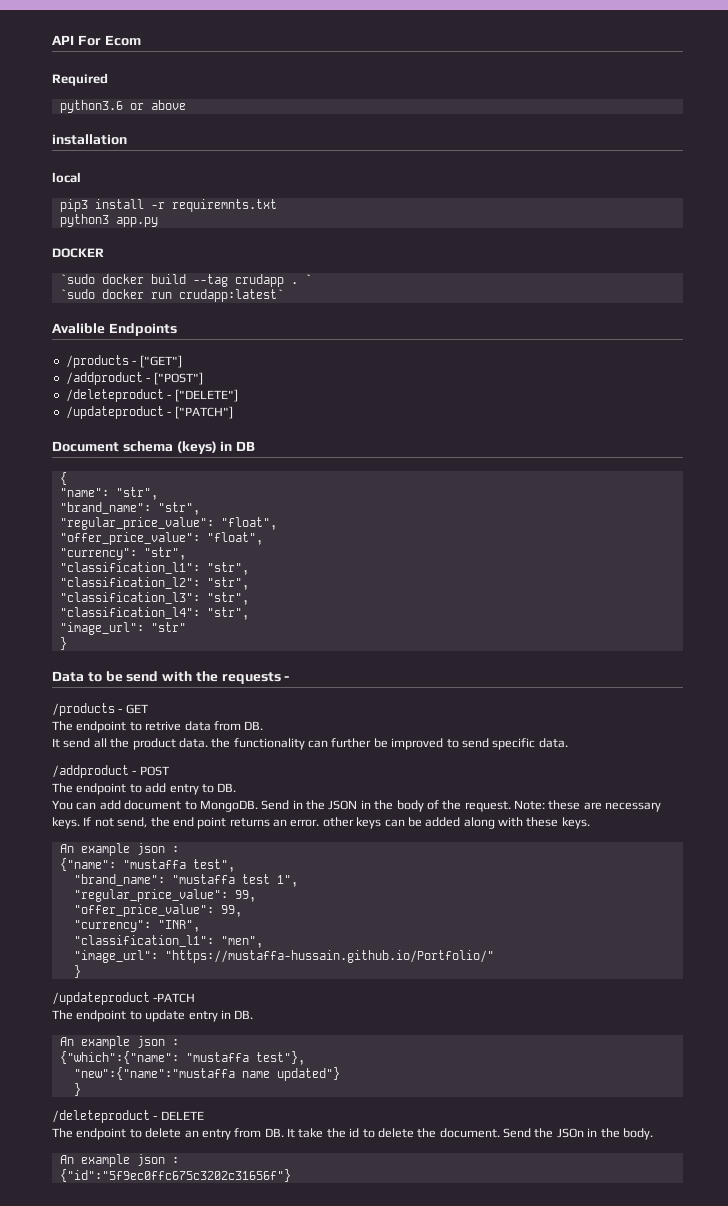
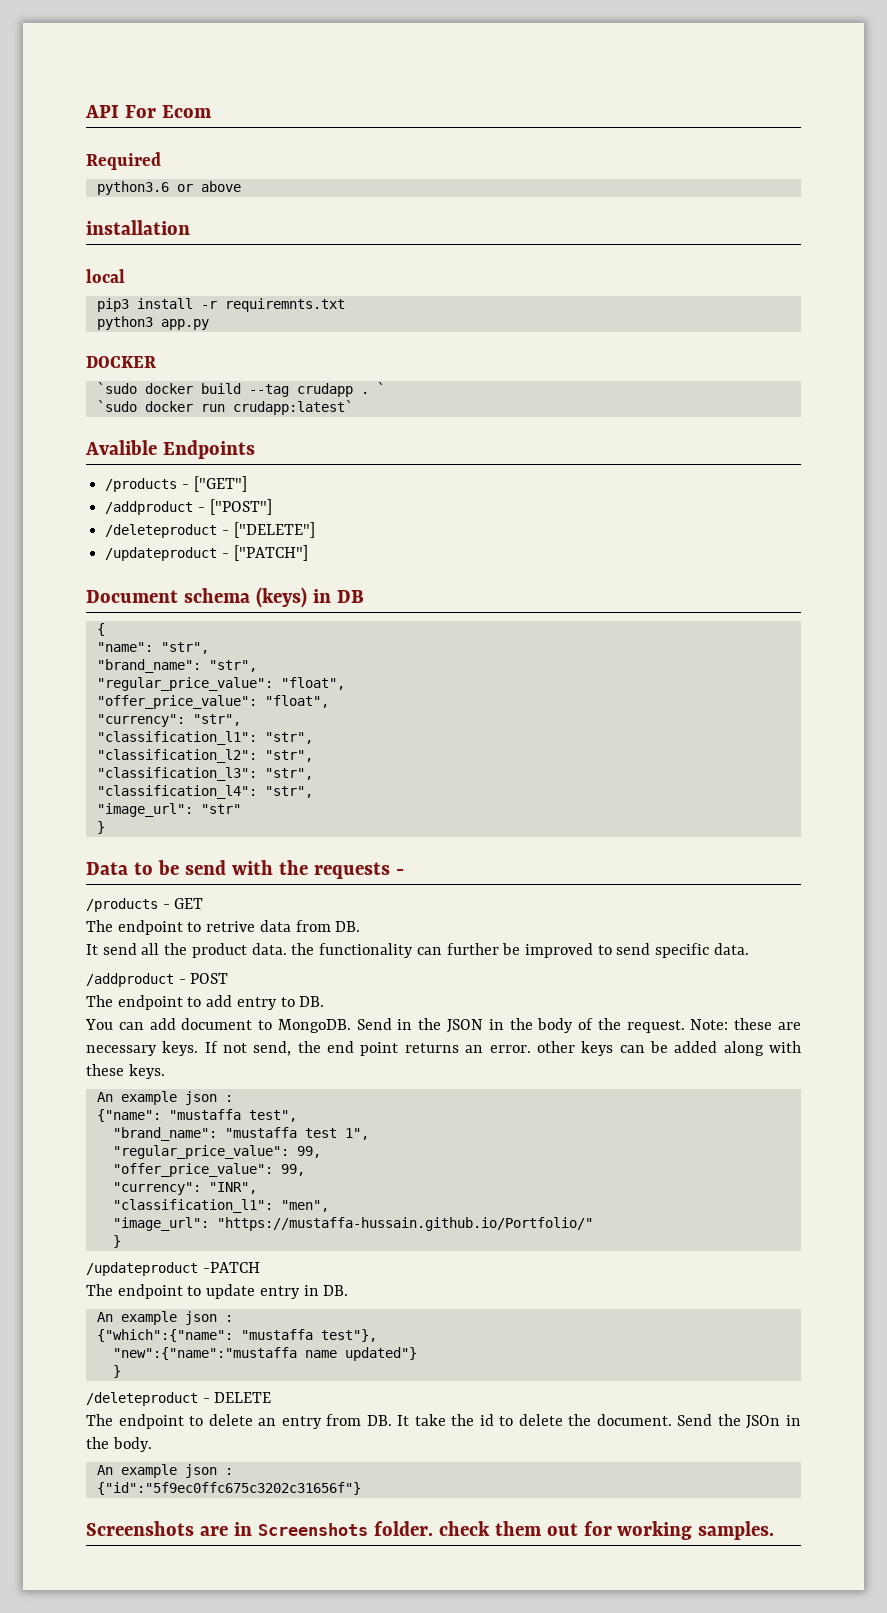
(291, 1175) none -> [86,1521,775,1540] // Screenshots are in Screenshots folder. check them out for working samples.

